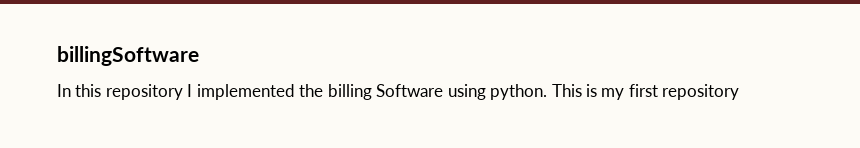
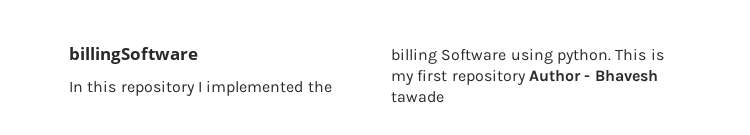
(740, 92) none -> [528,70,658,82] [391,91,444,103] Author - Bhavesh tawade

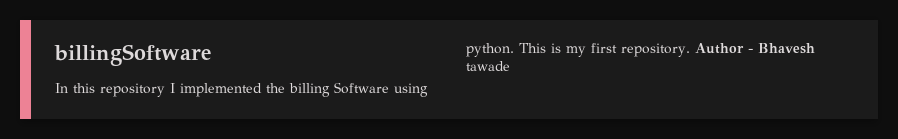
[451,69,526,85] repository -> [621,43,690,57] repository.

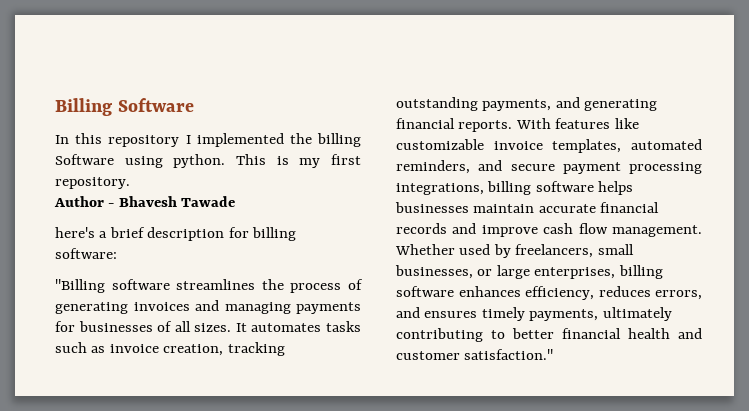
[54,44,212,66] billingSoftware -> [55,98,194,116] Billing Software
(690, 50) none -> (130, 183) //
[466,61,510,71] tawade -> [181,196,236,207] [55,227,297,241] [55,248,117,259] [55,279,363,293] [55,300,361,314] [55,321,361,332] [55,342,285,356] [396,97,658,111] [396,118,639,132] [396,139,702,153] [396,160,702,174] [396,181,634,195] [395,202,660,213] [396,223,702,237] [395,244,634,258] [395,265,663,279] [396,286,702,300] [396,307,672,321] [396,328,702,342] [396,349,554,360] Tawade // here's a brief description for billing software: // "Billing software streamlines the process of generating invoices and managing payments for businesses of all sizes. It automates tasks such as invoice creation, tracking outstanding payments, and generating financial reports. With features like customizable invoice templates, automated reminders, and secure payment processing integrations, billing software helps businesses maintain accurate financial records and improve cash flow management. Whether used by freelancers, small businesses, or large enterprises, billing software enhances efficiency, reduces errors, and ensures timely payments, ultimately contributing to better financial health and customer satisfaction."

